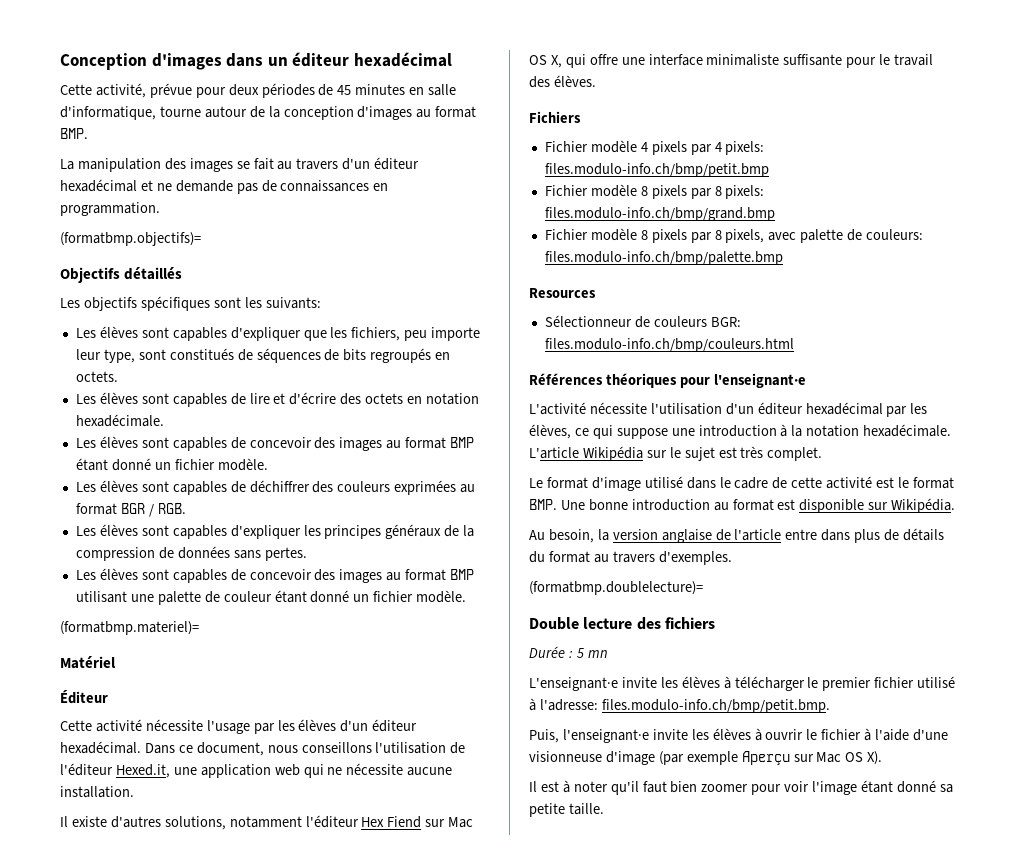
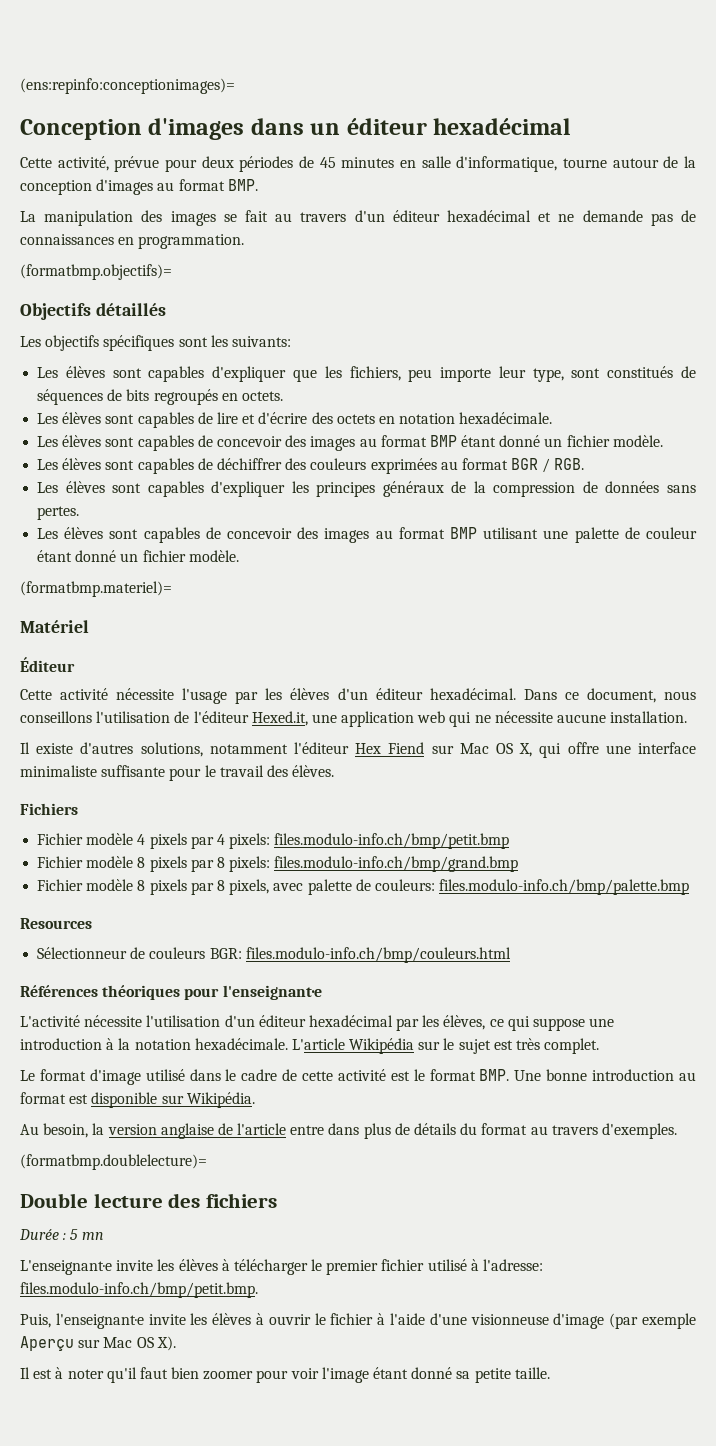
(60, 61) none -> [20,78,235,94] (ens:repinfo:conceptionimages)= //

